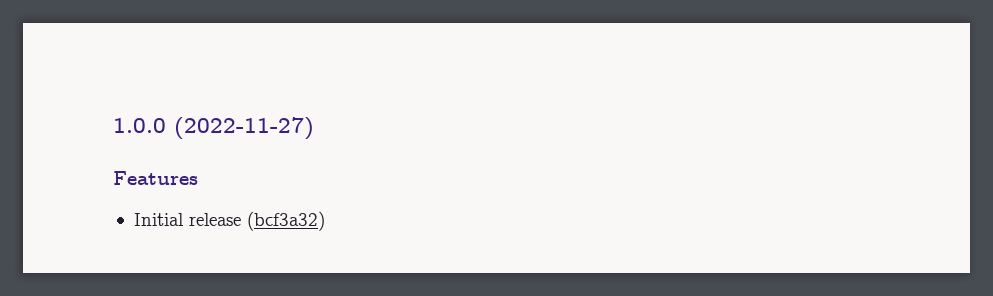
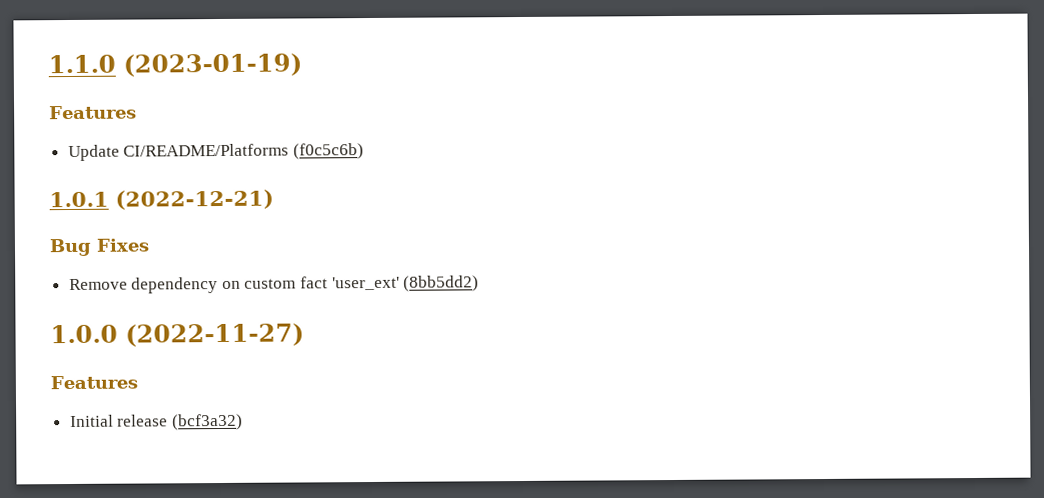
(113, 125) none -> [48,53,302,77] [49,105,137,120] [67,143,364,162] [49,189,274,210] [49,238,150,257] [68,275,480,294] 1.1.0 (2023-01-19) // Features // Update CI/README/Platforms (f0c5c6b) // 1.0.1 (2022-12-21) // Bug Fixes // Remove dependency on custom fact 'user_ext' (8bb5dd2) //

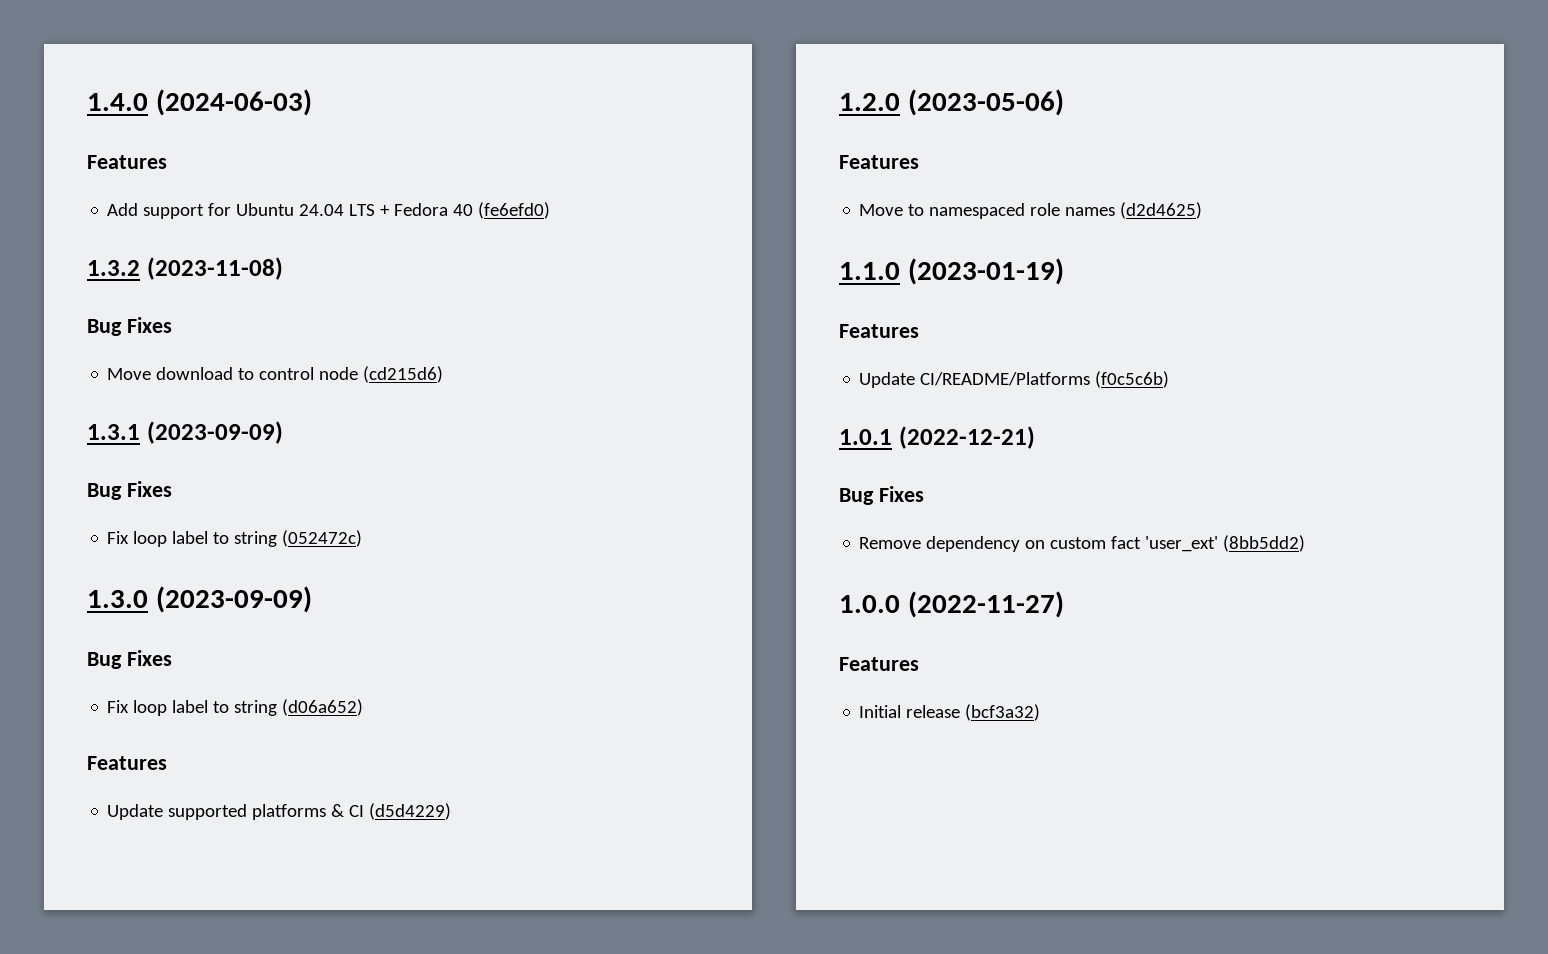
(48, 64) none -> [87,89,312,116] [87,155,167,169] [107,202,551,219] [87,257,283,280] [87,317,172,336] [107,366,444,383] [87,421,283,444] [87,481,172,500] [107,530,363,547] [87,586,312,613] [87,650,172,669] [107,699,364,716] [87,756,167,770] [107,803,452,820] [839,89,1064,116] [839,155,919,169] [859,202,1203,219] 1.4.0 (2024-06-03) // Features // Add support for Ubuntu 24.04 LTS + Fedora 40 (fe6efd0) // 1.3.2 (2023-11-08) // Bug Fixes // Move download to control node (cd215d6) // 1.3.1 (2023-09-09) // Bug Fixes // Fix loop label to string (052472c) // 1.3.0 (2023-09-09) // Bug Fixes // Fix loop label to string (d06a652) // Features // Update supported platforms & CI (d5d4229) // 1.2.0 (2023-05-06) // Features // Move to namespaced role names (d2d4625) //

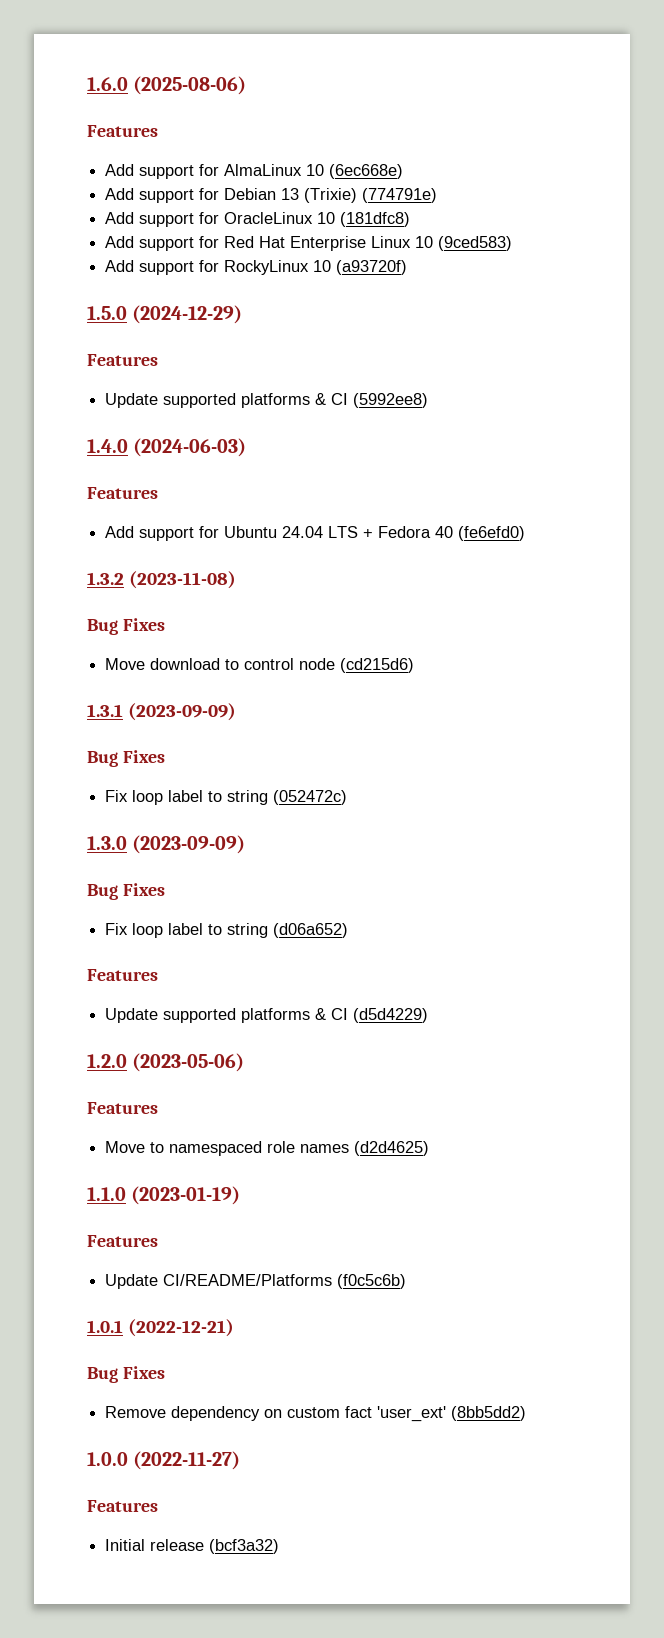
(87, 102) none -> [87,76,247,95] [87,125,158,137] [105,164,404,179] [105,188,438,203] [105,212,411,227] [105,236,513,251] [105,260,408,275] [87,305,243,324] [87,354,158,366] [105,393,429,408] 1.6.0 (2025-08-06) // Features // Add support for AlmaLinux 10 (6ec668e) // Add support for Debian 13 (Trixie) (774791e) // Add support for OracleLinux 10 (181dfc8) // Add support for Red Hat Enterprise Linux 10 (9ced583) // Add support for RockyLinux 10 (a93720f) // 1.5.0 (2024-12-29) // Features // Update supported platforms & CI (5992ee8) //

